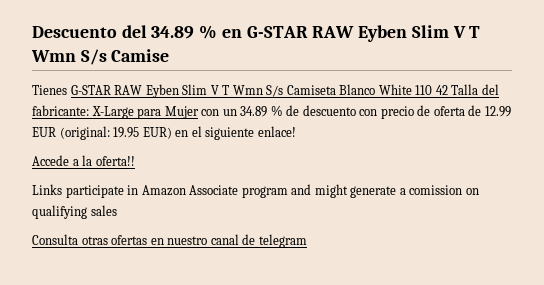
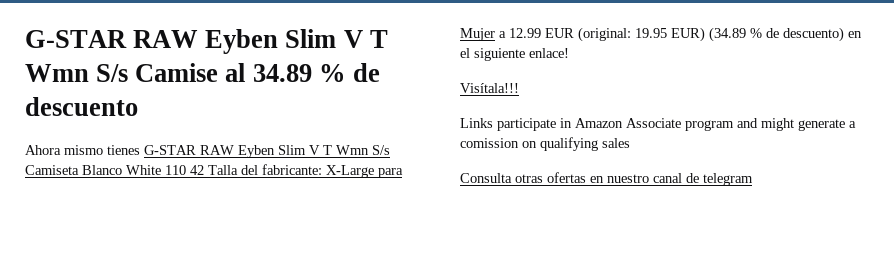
[32,25,242,39] Descuento del 34.89 % en -> (25, 39) none
[32,85,67,95] // Tienes -> [225,63,380,82] [25,97,138,116] [25,145,140,155] al 34.89 % de descuento // Ahora mismo tienes
[201,105,482,119] con un 34.89 % de descuento con precio de oferta de -> [499,31,506,38] a
(172, 133) none -> [709,27,844,42] (34.89 % de descuento)
[32,155,135,166] Accede a la oferta!! -> [460,83,519,93] Visítala!!!

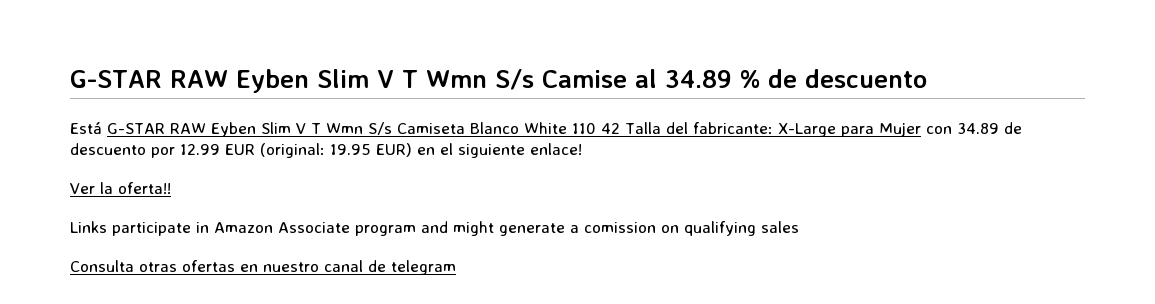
[25,145,140,155] Ahora mismo tienes -> [70,122,102,134] Está
[499,31,506,38] a -> [925,122,1022,134] [70,143,175,158] con 34.89 de descuento por
[709,27,844,42] (34.89 % de descuento) -> (412, 150) none
[460,83,519,93] Visítala!!! -> [70,182,171,194] Ver la oferta!!

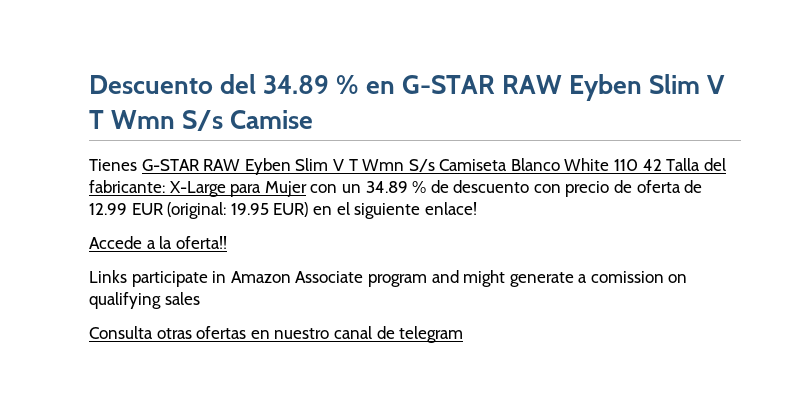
(70, 79) none -> [89,74,395,94] Descuento del 34.89 % en
[634,69,927,88] [70,122,102,134] al 34.89 % de descuento // Está -> [89,159,137,171] // Tienes
[956,122,1022,134] [70,143,175,158] 34.89 de descuento por -> [341,180,703,197] un 34.89 % de descuento con precio de oferta de
[70,183,95,194] Ver -> [89,236,156,249] Accede a

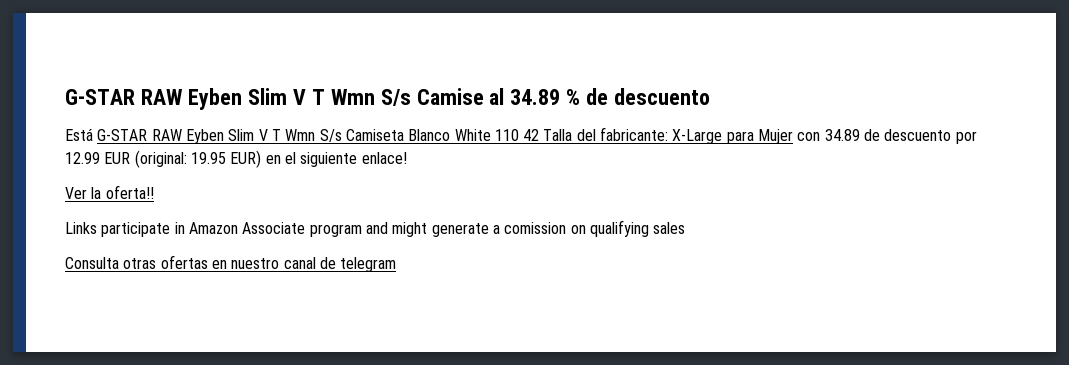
[89,74,395,94] Descuento del 34.89 % en -> (65, 97) none
[89,159,137,171] // Tienes -> [489,88,711,105] [65,128,93,141] al 34.89 % de descuento // Está
[341,180,703,197] un 34.89 % de descuento con precio de oferta de -> [824,129,977,144] 34.89 de descuento por
[89,236,156,249] Accede a -> [65,187,87,199] Ver

